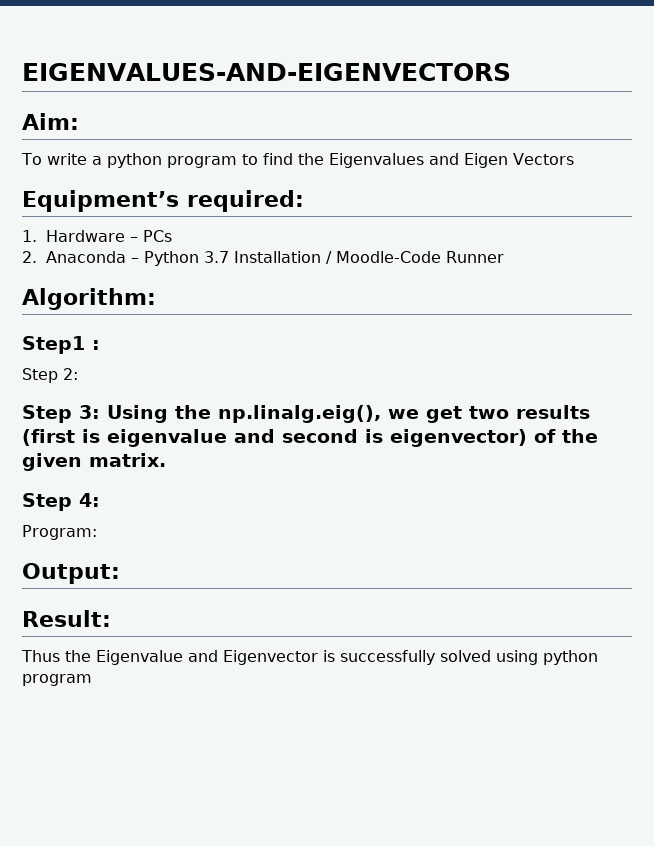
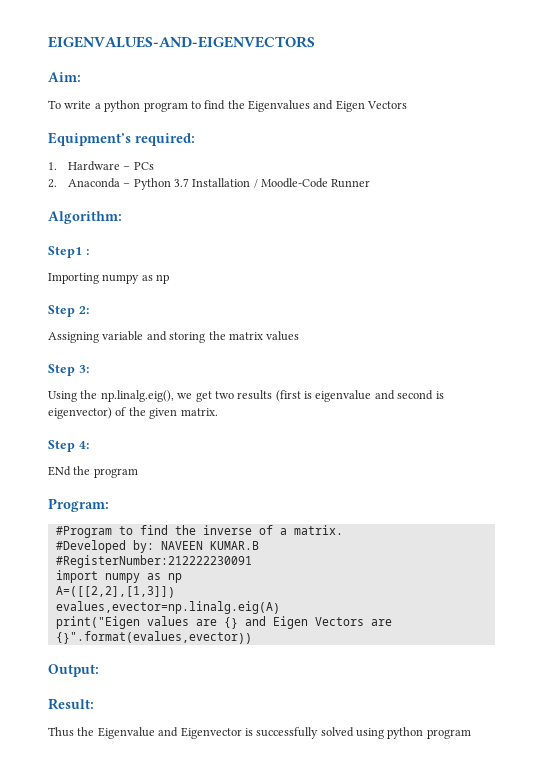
[22,368,78,383] Step 2: -> [48,273,170,284] [48,305,89,317] [48,331,300,343] Importing numpy as np // Step 2: // Assigning variable and storing the matrix values
(100, 412) none -> (89, 369) //
[22,525,97,540] Program: -> [48,466,138,478] [48,498,109,512] [55,525,343,538] [55,540,259,553] [55,555,252,568] [55,570,182,583] [55,586,175,598] [55,601,280,614] [55,616,392,629] [55,631,252,644] ENd the program // Program: // #Program to find the inverse of a matrix. // #Developed by: NAVEEN KUMAR.B // #RegisterNumber:212222230091 // import numpy as np // A=([[2,2],[1,3]]) // evalues,evector=np.linalg.eig(A) // print("Eigen values are {} and Eigen Vectors are {}".format(evalues,evector))

